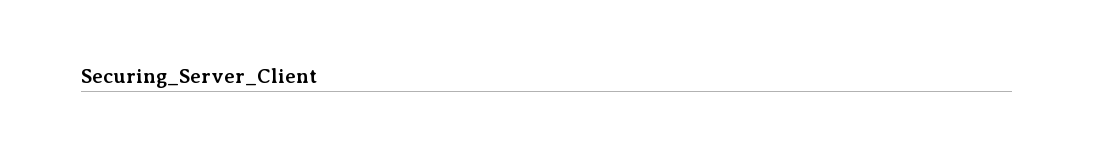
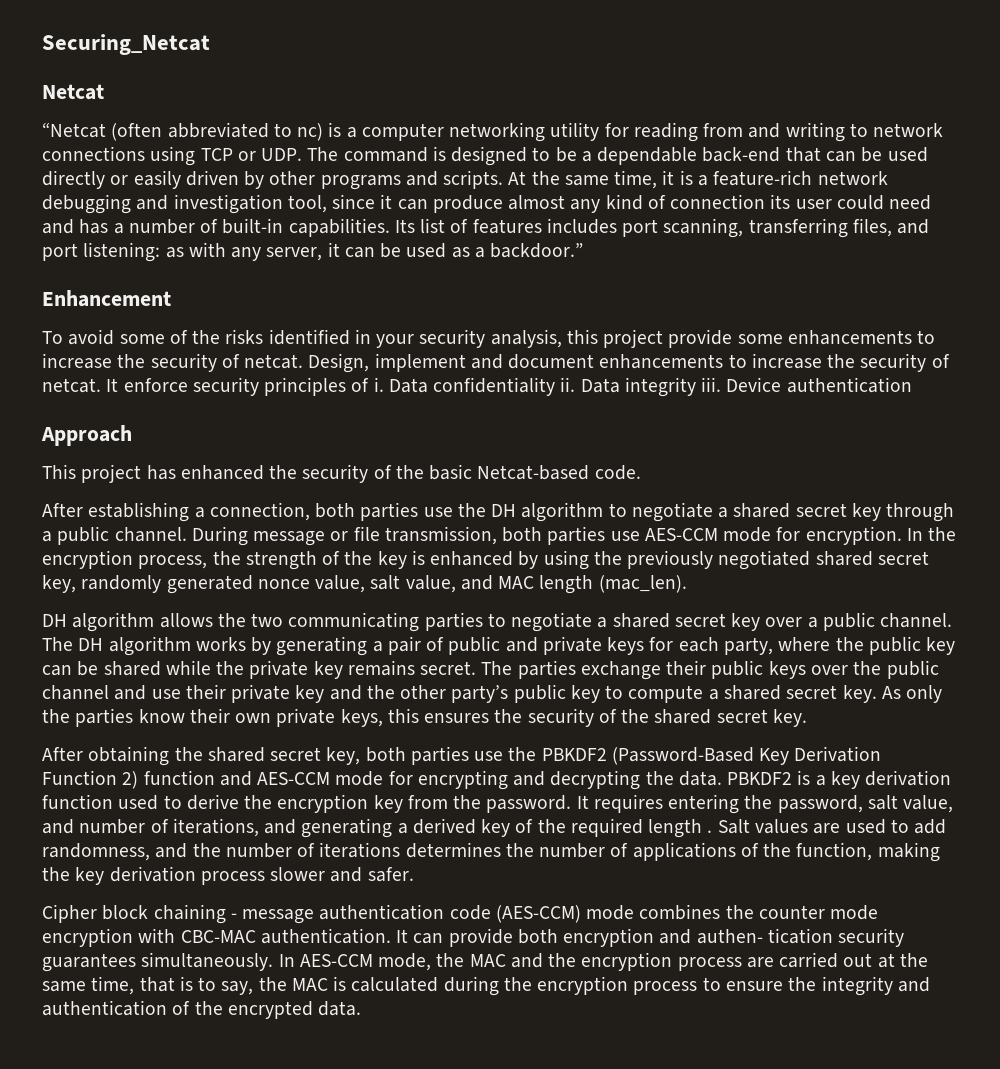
[81,68,317,88] Securing_Server_Client -> [42,34,210,55] [42,84,104,100] [42,122,944,142] [42,146,928,166] [42,170,888,190] [42,194,932,214] [42,218,930,238] [42,242,584,262] [42,290,171,307] [42,329,936,348] [42,353,950,373] [42,377,912,397] [41,425,132,446] [42,464,641,483] [42,502,955,522] [42,526,957,546] [42,550,929,570] [42,575,687,594] [42,612,953,632] [42,636,956,656] [42,660,939,680] [42,684,943,703] [42,708,807,727] [42,746,882,766] [42,770,952,790] [42,794,954,814] [42,818,947,838] [42,842,940,862] [42,866,414,885] [42,904,879,924] [42,928,905,947] [42,952,928,972] [42,976,930,996] [42,1000,362,1019] Securing_Netcat // Netcat // “Netcat (often abbreviated to nc) is a computer networking utility for reading from and writing to network connections using TCP or UDP. The command is designed to be a dependable back-end that can be used directly or easily driven by other programs and scripts. At the same time, it is a feature-rich network debugging and investigation tool, since it can produce almost any kind of connection its user could need and has a number of built-in capabilities. Its list of features includes port scanning, transferring files, and port listening: as with any server, it can be used as a backdoor.” // Enhancement // To avoid some of the risks identified in your security analysis, this project provide some enhancements to increase the security of netcat. Design, implement and document enhancements to increase the security of netcat. It enforce security principles of i. Data confidentiality ii. Data integrity iii. Device authentication // Approach // This project has enhanced the security of the basic Netcat-based code. // After establishing a connection, both parties use the DH algorithm to negotiate a shared secret key through a public channel. During message or file transmission, both parties use AES-CCM mode for encryption. In the encryption process, the strength of the key is enhanced by using the previously negotiated shared secret key, randomly generated nonce value, salt value, and MAC length (mac_len). // DH algorithm allows the two communicating parties to negotiate a shared secret key over a public channel. The DH algorithm works by generating a pair of public and private keys for each party, where the public key can be shared while the private key remains secret. The parties exchange their public keys over the public channel and use their private key and the other party’s public key to compute a shared secret key. As only the parties know their own private keys, this ensures the security of the shared secret key. // After obtaining the shared secret key, both parties use the PBKDF2 (Password-Based Key Derivation Function 2) function and AES-CCM mode for encrypting and decrypting the data. PBKDF2 is a key derivation function used to derive the encryption key from the password. It requires entering the password, salt value, and number of iterations, and generating a derived key of the required length . Salt values are used to add randomness, and the number of iterations determines the number of applications of the function, making the key derivation process slower and safer. // Cipher block chaining - message authentication code (AES-CCM) mode combines the counter mode encryption with CBC-MAC authentication. It can provide both encryption and authen- tication security guarantees simultaneously. In AES-CCM mode, the MAC and the encryption process are carried out at the same time, that is to say, the MAC is calculated during the encryption process to ensure the integrity and authentication of the encrypted data.

